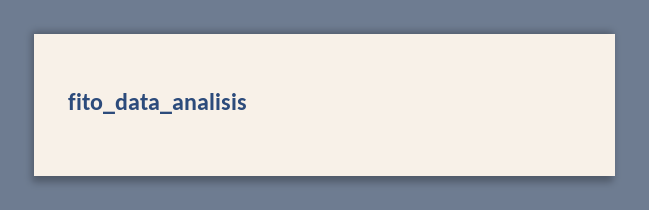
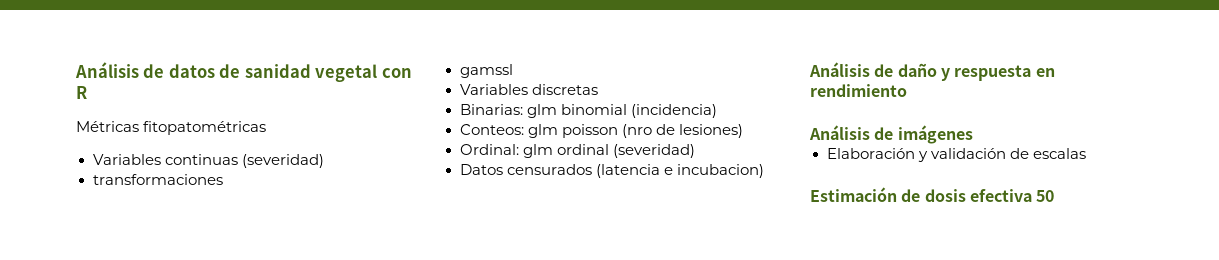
[68,93,247,114] fito_data_analisis -> [75,62,412,82] [76,86,87,99] [76,121,267,135] [92,154,324,168] [92,174,223,185] [459,64,513,78] [459,84,598,95] [459,104,717,118] [459,124,743,138] [459,144,695,158] [459,164,764,178] [809,62,1055,81] [810,84,907,97] [809,125,973,144] [826,148,1086,162] [810,187,1055,202] Análisis de datos de sanidad vegetal con R // Métricas fitopatométricas // Variables continuas (severidad) // transformaciones // gamssl // Variables discretas // Binarias: glm binomial (incidencia) // Conteos: glm poisson (nro de lesiones) // Ordinal: glm ordinal (severidad) // Datos censurados (latencia e incubacion) // Análisis de daño y respuesta en rendimiento // Análisis de imágenes // Elaboración y validación de escalas // Estimación de dosis efectiva 50

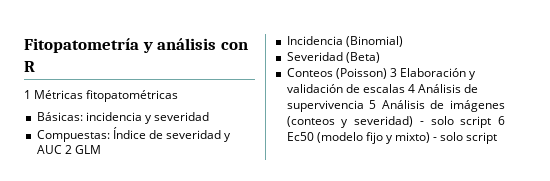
[75,62,378,82] Análisis de datos de sanidad vegetal -> [24,38,217,53] Fitopatometría y análisis
(87, 92) none -> [24,90,31,99] 1
[92,154,324,168] [92,174,223,185] [459,64,513,78] [459,84,598,95] [459,104,717,118] [459,124,743,138] [459,144,695,158] [459,164,764,178] [809,62,1055,81] [810,84,907,97] [809,125,973,144] Variables continuas (severidad) // transformaciones // gamssl // Variables discretas // Binarias: glm binomial (incidencia) // Conteos: glm poisson (nro de lesiones) // Ordinal: glm ordinal (severidad) // Datos censurados (latencia e incubacion) // Análisis de daño y respuesta en rendimiento // Análisis de imágenes // -> [36,112,209,124] [36,127,232,142] [36,145,101,154] [286,36,403,47] [286,52,380,63] [286,68,397,79] Básicas: incidencia y severidad // Compuestas: Índice de severidad y AUC 2 GLM // Incidencia (Binomial) // Severidad (Beta) // Conteos (Poisson) 3
[810,187,1055,202] // Estimación de dosis efectiva 50 -> [407,84,479,93] [286,100,505,112] [286,116,505,128] [286,132,498,144] 4 Análisis de supervivencia 5 Análisis de imágenes (conteos y severidad) - solo script 6 Ec50 (modelo fijo y mixto) - solo script

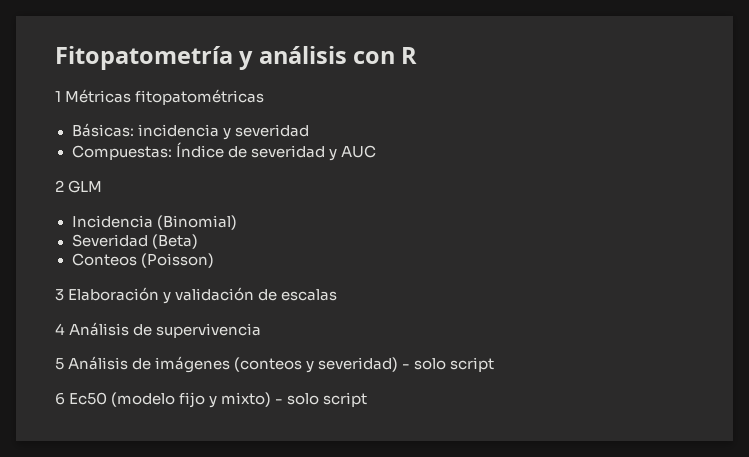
(62, 149) none -> (376, 151) //
(387, 73) none -> (214, 260) //
(405, 88) none -> (338, 295) //
(364, 106) none -> (262, 330) //
(492, 122) none -> (495, 364) //

